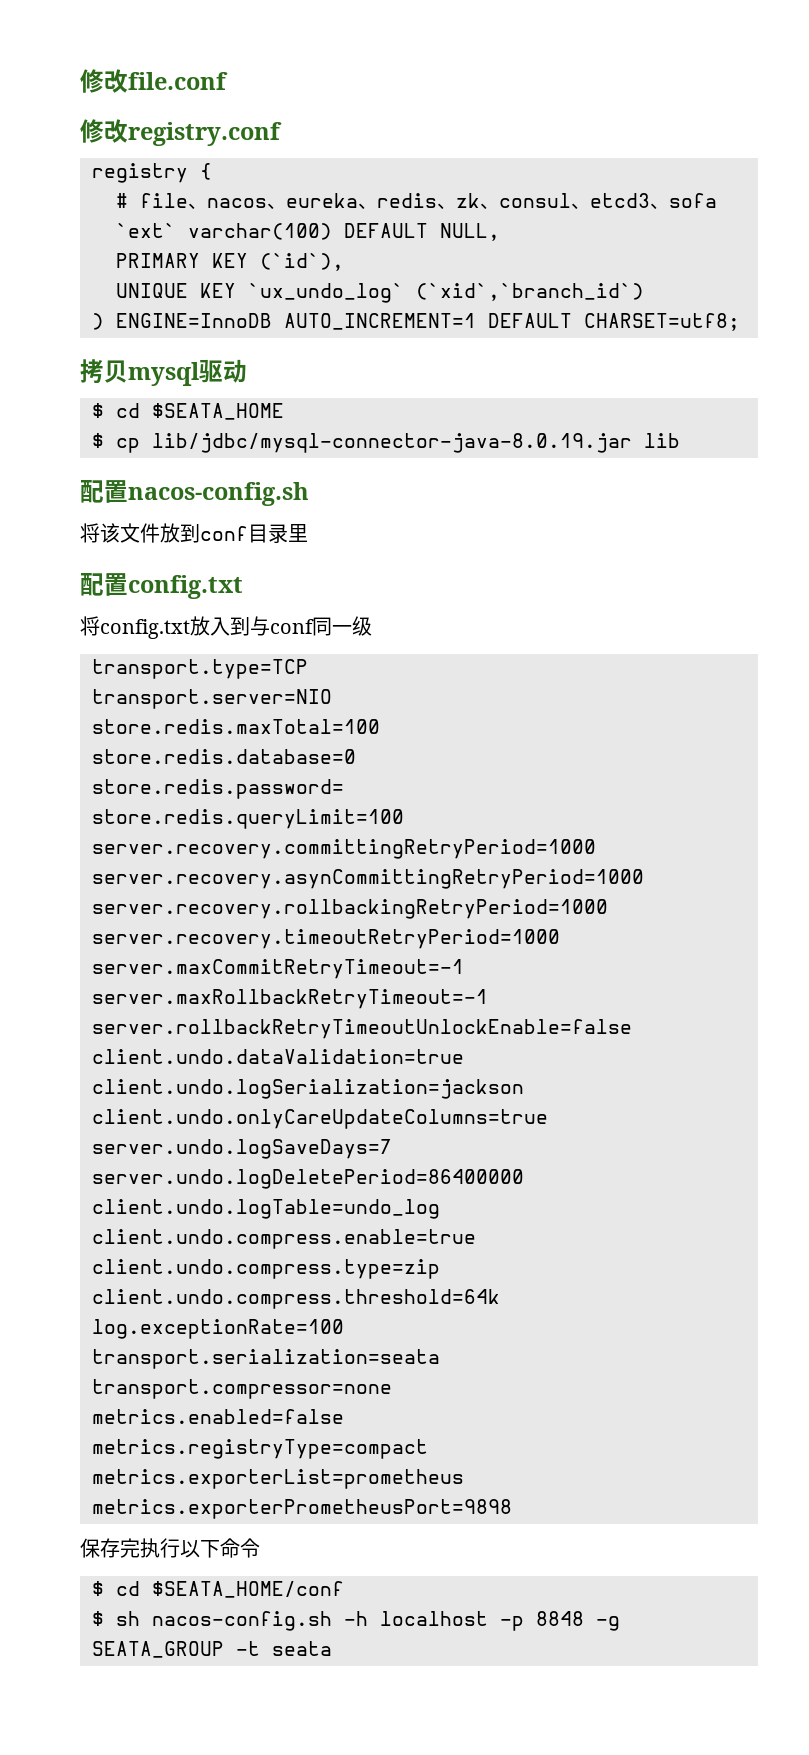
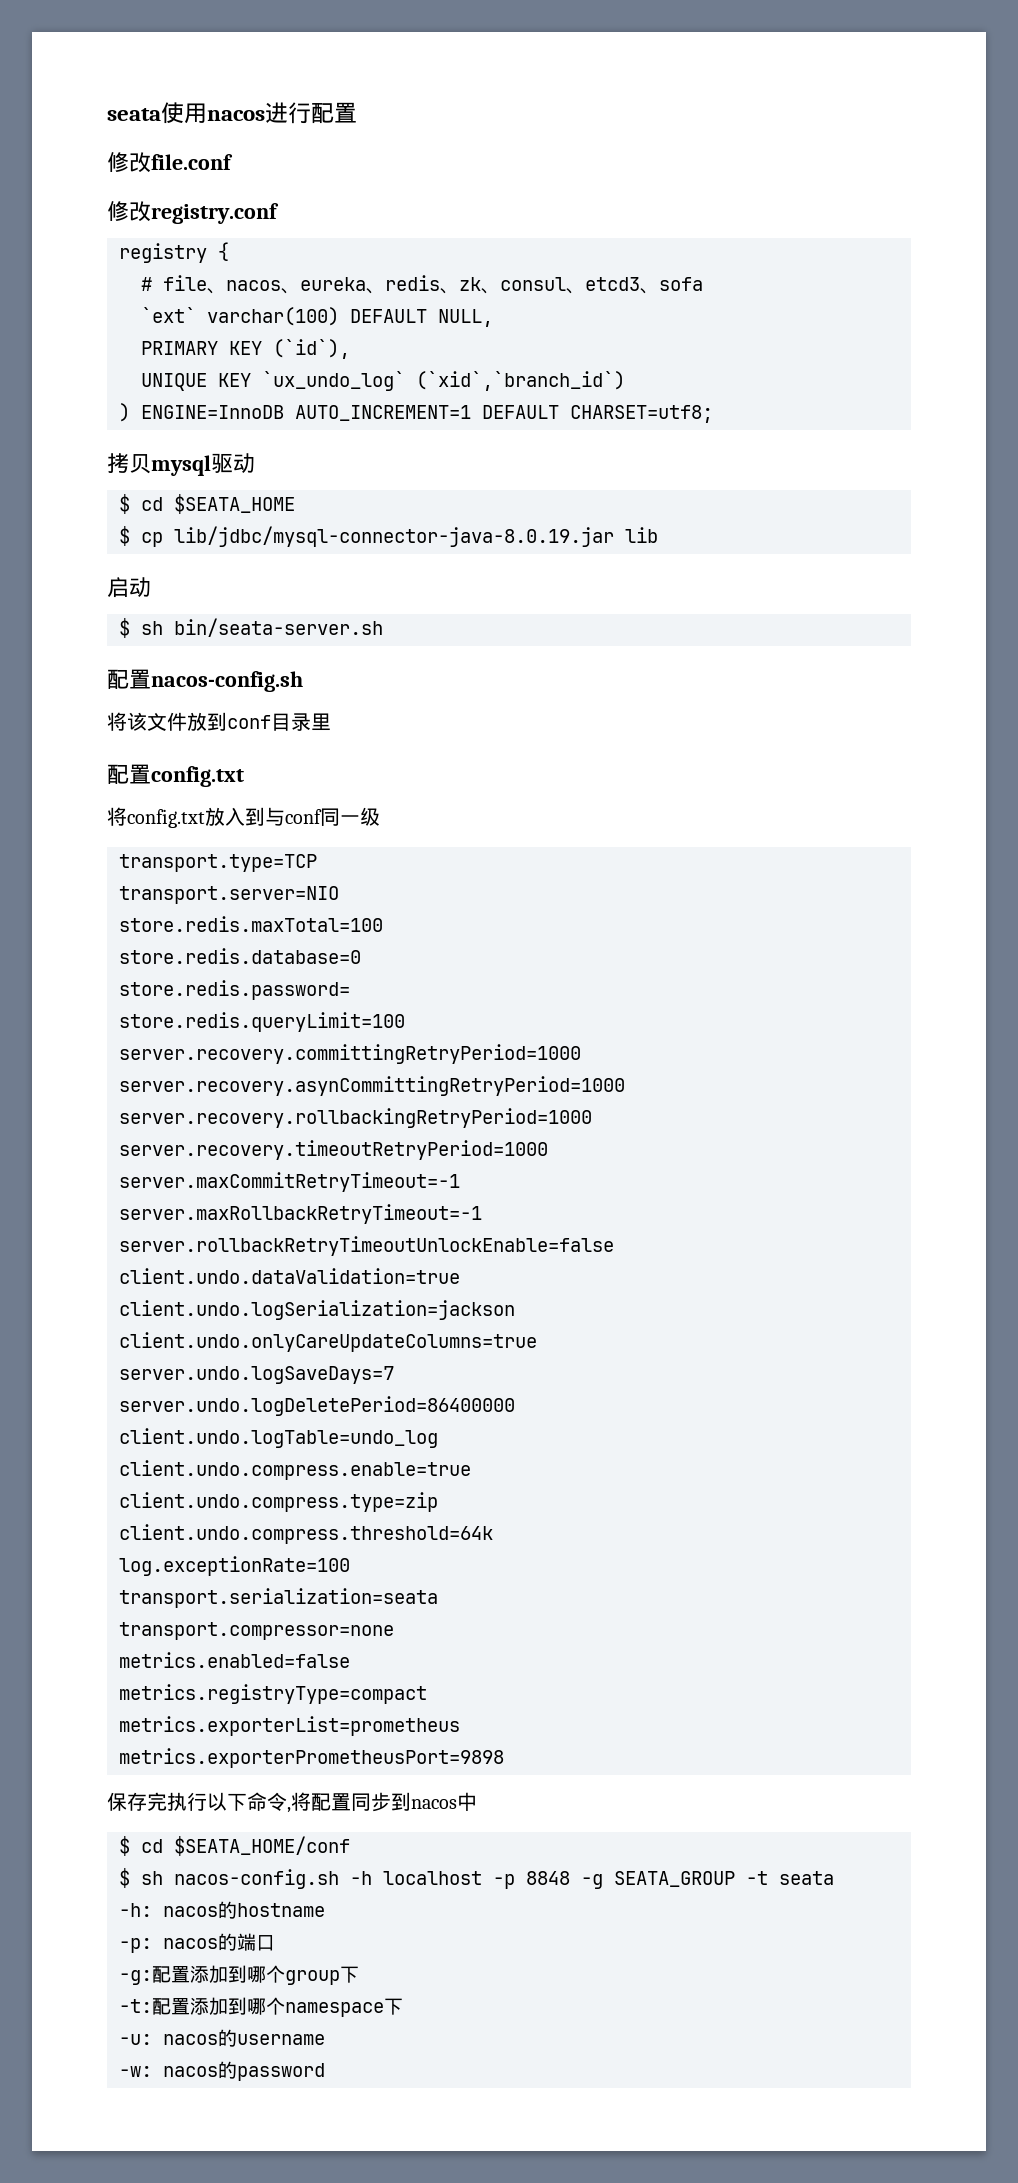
(80, 81) none -> [107,102,357,124] seata使用nacos进行配置 //
(680, 440) none -> [107,577,151,598] [119,618,383,638] // 启动 // $ sh bin/seata-server.sh
(260, 1548) none -> [287,1792,477,1813] ,将配置同步到nacos中
(332, 1648) none -> [119,1901,325,1919] [119,1933,275,1953] [119,1965,359,1985] [119,1997,403,2017] [119,2029,325,2047] [119,2061,325,2081] // -h: nacos的hostname // -p: nacos的端口 // -g:配置添加到哪个group下 // -t:配置添加到哪个namespace下 // -u: nacos的username // -w: nacos的password

